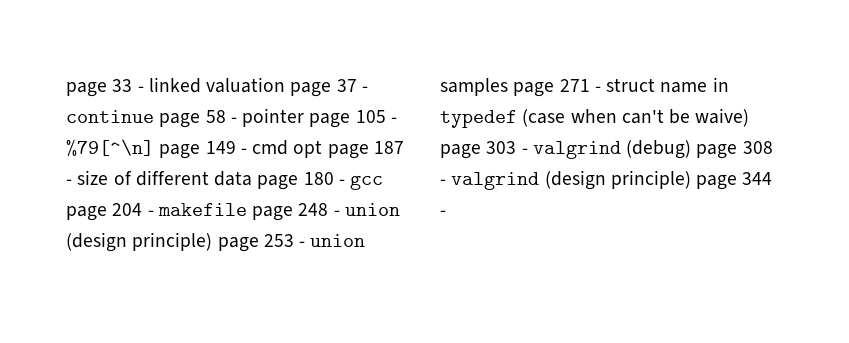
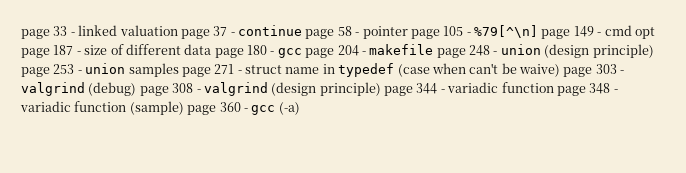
(446, 213) none -> [447,82,618,96] [20,101,300,115] variadic function page 348 - variadic function (sample) page 360 - gcc (-a)

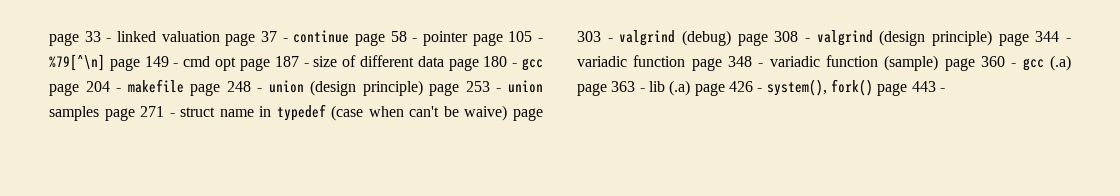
[278,102,300,115] (-a) -> [1050,55,1071,71] [577,79,945,96] (.a) page 363 - lib (.a) page 426 - system(), fork() page 443 -

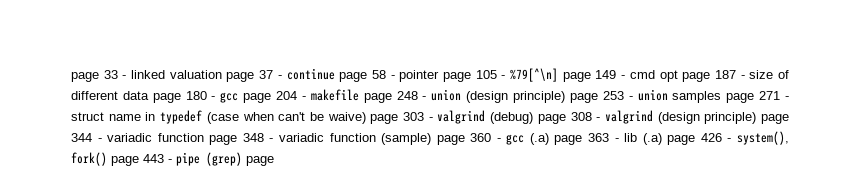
(945, 90) none -> [176,152,274,166] pipe (grep) page

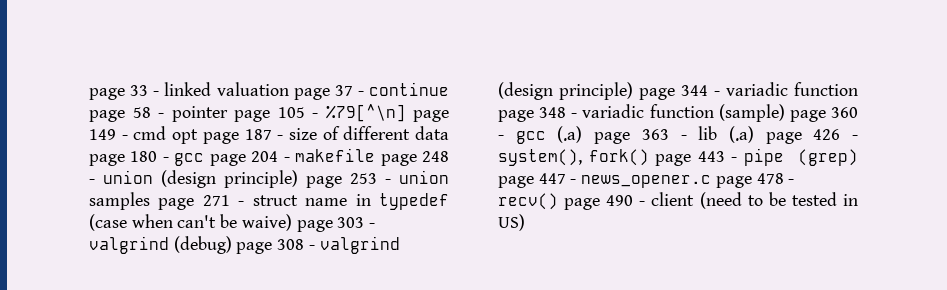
(274, 161) none -> [538,173,795,188] [498,192,858,210] [498,214,525,231] 447 - news_opener.c page 478 - recv() page 490 - client (need to be tested in US)

